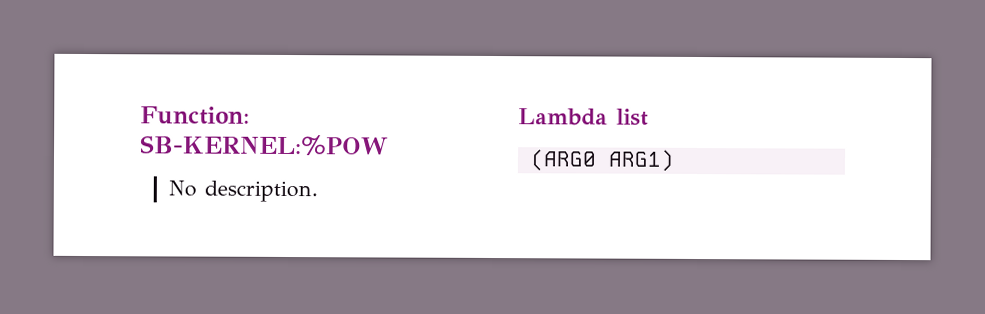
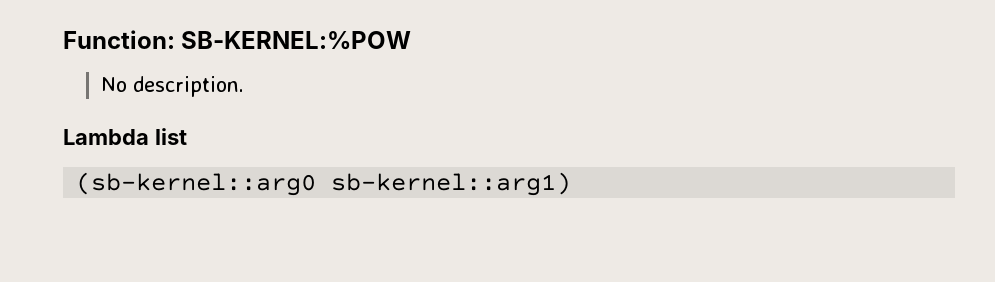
[529,149,675,172] (ARG0 ARG1) -> [76,172,572,196] (sb-kernel::arg0 sb-kernel::arg1)

